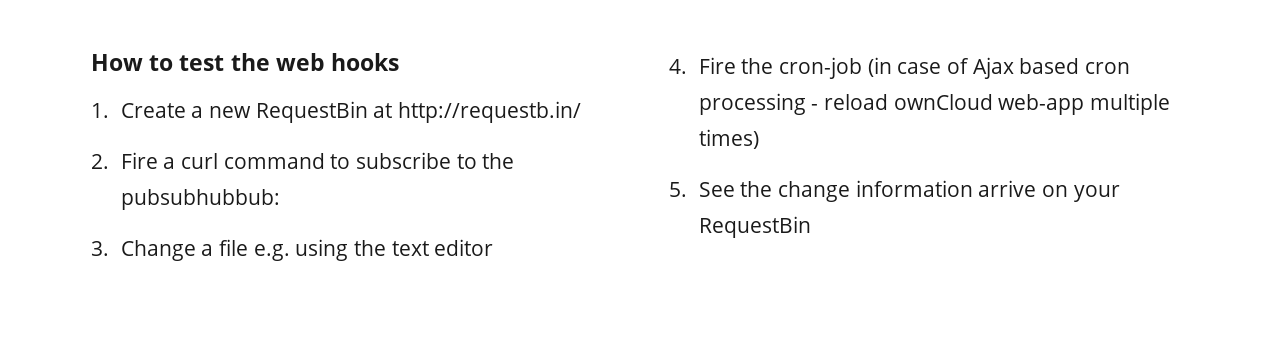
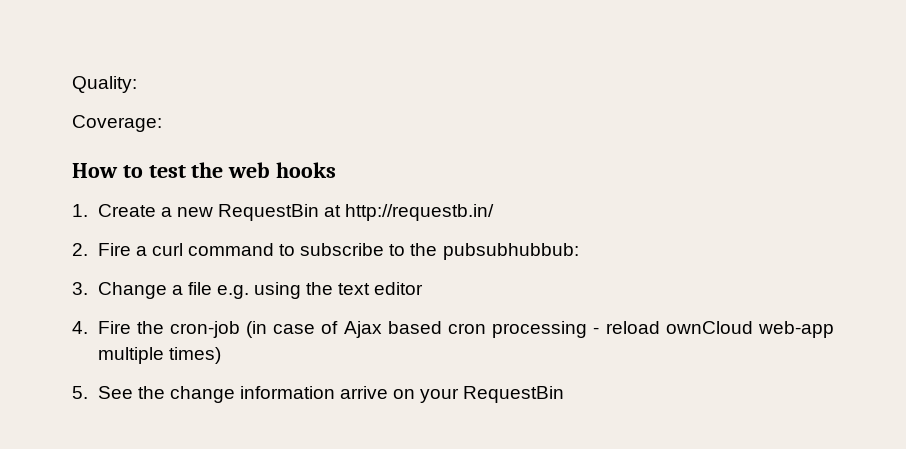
(91, 62) none -> [72,76,137,93] [72,115,162,132] Quality: // Coverage: //

